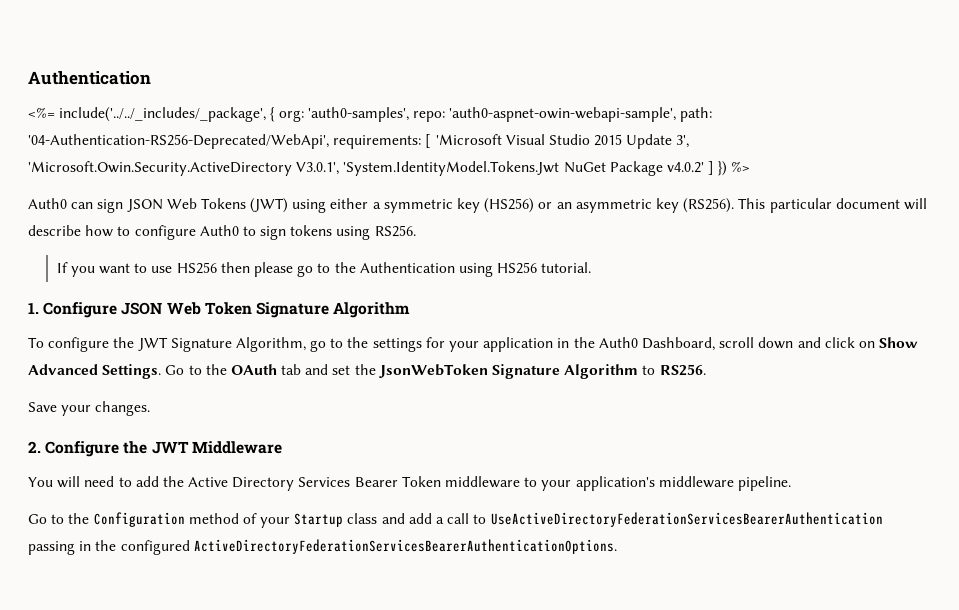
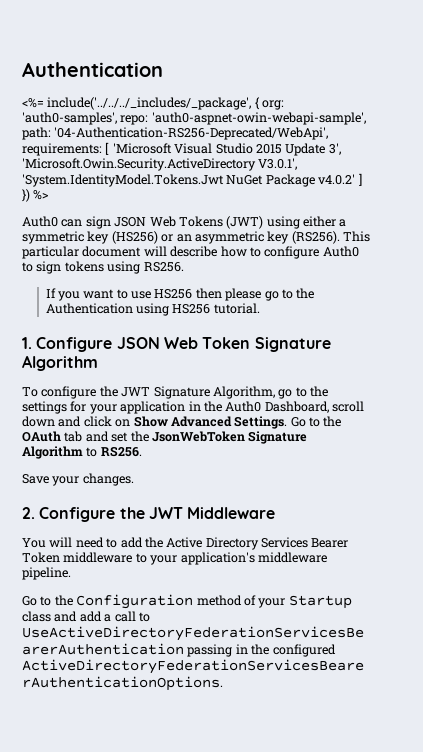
[59,107,267,122] include('../../_includes/_package', -> [47,97,252,110] include('../../../_includes/_package',

